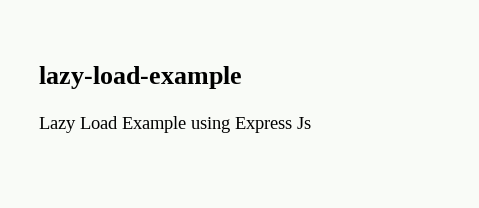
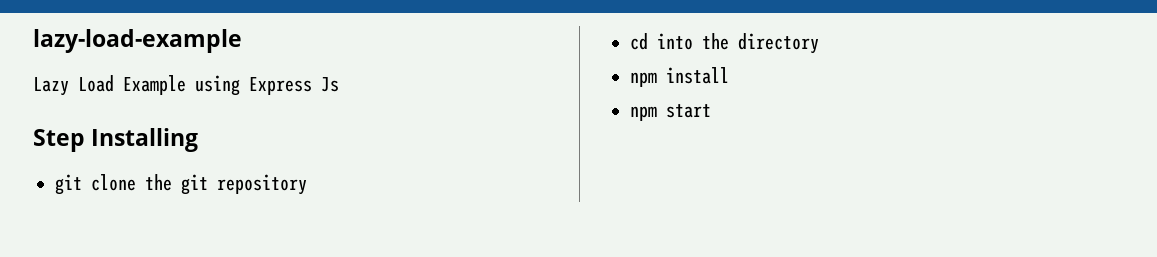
(311, 123) none -> [33,128,199,152] [55,174,307,195] [630,33,819,54] [630,67,729,87] [630,104,711,121] // Step Installing // git clone the git repository // cd into the directory // npm install // npm start

